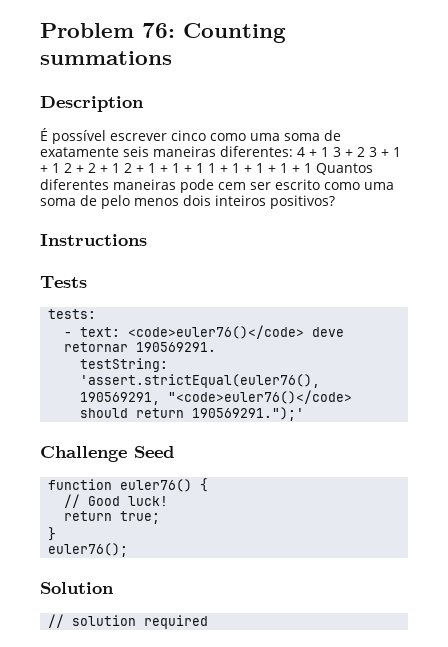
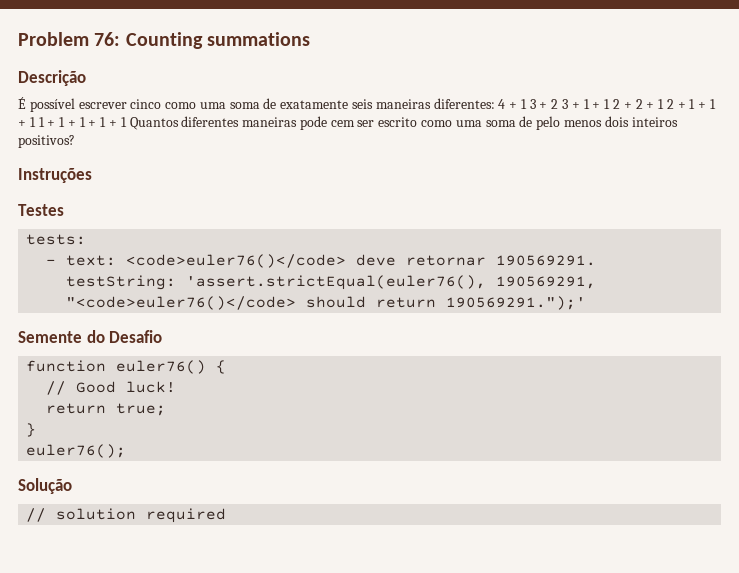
[40,96,144,112] Description -> [18,70,86,86] Descrição
[40,234,147,246] [40,276,87,288] Instructions // Tests -> [18,168,92,183] [18,204,64,216] Instruções // Testes
[40,446,174,462] Challenge Seed -> [18,330,163,343] Semente do Desafio
[40,582,114,594] Solution -> [18,478,72,494] Solução

